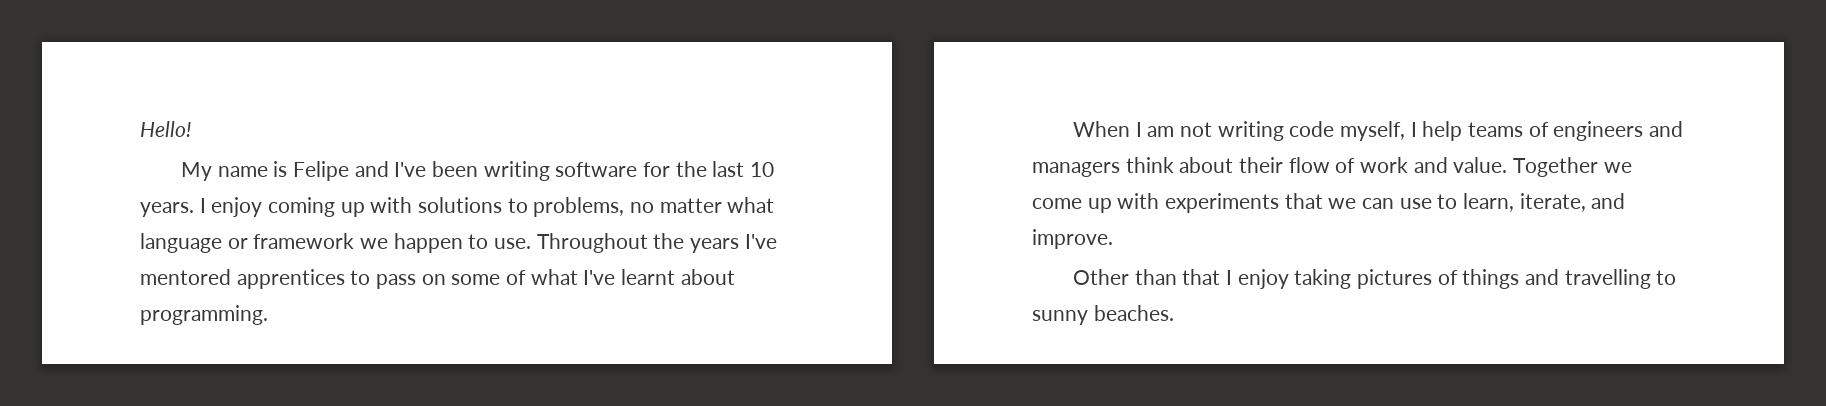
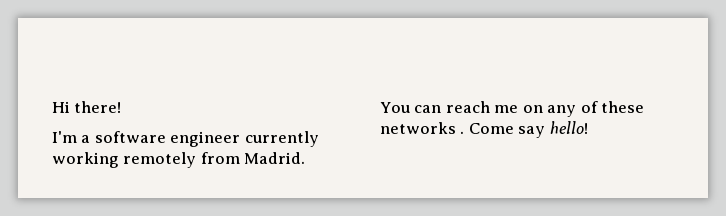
[140,121,191,137] [181,161,775,181] [140,197,775,217] [140,233,777,253] [140,269,735,289] [140,305,268,325] [1073,121,1684,141] [1032,157,1632,177] [1032,193,1626,213] [1032,229,1113,249] [1073,269,1677,289] [1032,305,1174,325] Hello! // My name is Felipe and I've been writing software for the last 10 years. I enjoy coming up with solutions to problems, no matter what language or framework we happen to use. Throughout the years I've mentored apprentices to pass on some of what I've learnt about programming. // When I am not writing code myself, I help teams of engineers and managers think about their flow of work and value. Together we come up with experiments that we can use to learn, iterate, and improve. // Other than that I enjoy taking pictures of things and travelling to sunny beaches. -> [52,101,122,113] [52,131,319,147] [52,152,306,168] [380,101,645,117] [380,121,588,138] Hi there! // I'm a software engineer currently working remotely from Madrid. // You can reach me on any of these networks . Come say hello!

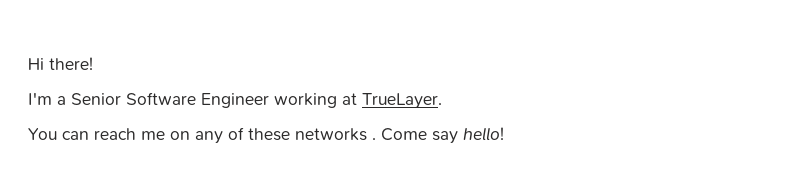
[94,131,319,147] [52,152,306,168] software engineer currently working remotely from Madrid. -> [71,92,442,109] Senior Software Engineer working at TrueLayer.

